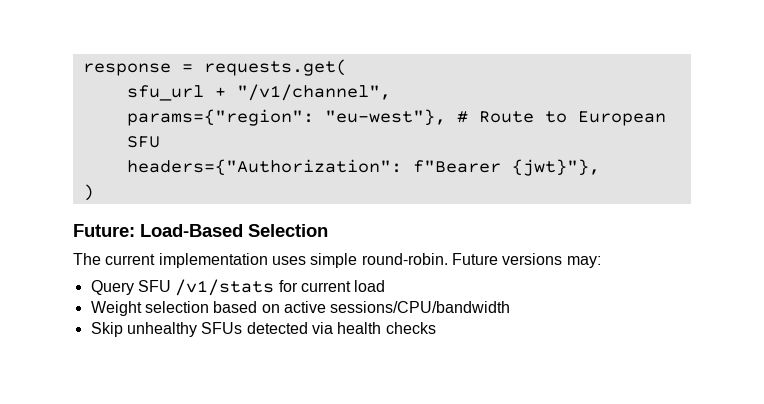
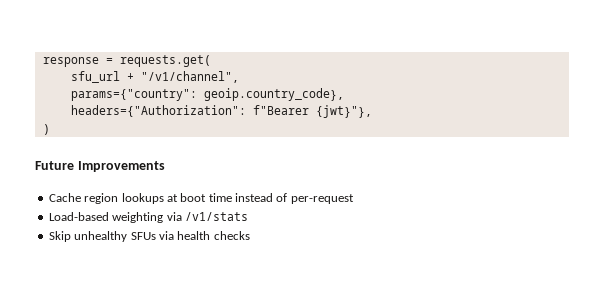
[126,109,666,126] [126,136,160,148] [126,159,600,176] [82,184,94,201] [73,224,328,237] [73,253,601,268] [90,279,386,296] [90,301,511,316] params={"region": "eu-west"}, # Route to European SFU // headers={"Authorization": f"Bearer {jwt}"}, // ) // Future: Load-Based Selection // The current implementation uses simple round-robin. Future versions may: // Query SFU /v1/stats for current load // Weight selection based on active sessions/CPU/bandwidth -> [70,88,344,101] [70,105,372,118] [42,124,50,135] [35,161,165,172] [48,193,354,204] [48,212,248,223] params={"country": geoip.country_code}, // headers={"Authorization": f"Bearer {jwt}"}, // ) // Future Improvements // Cache region lookups at boot time instead of per-request // Load-based weighting via /v1/stats
[246,322,308,334] detected -> (156, 236) none

